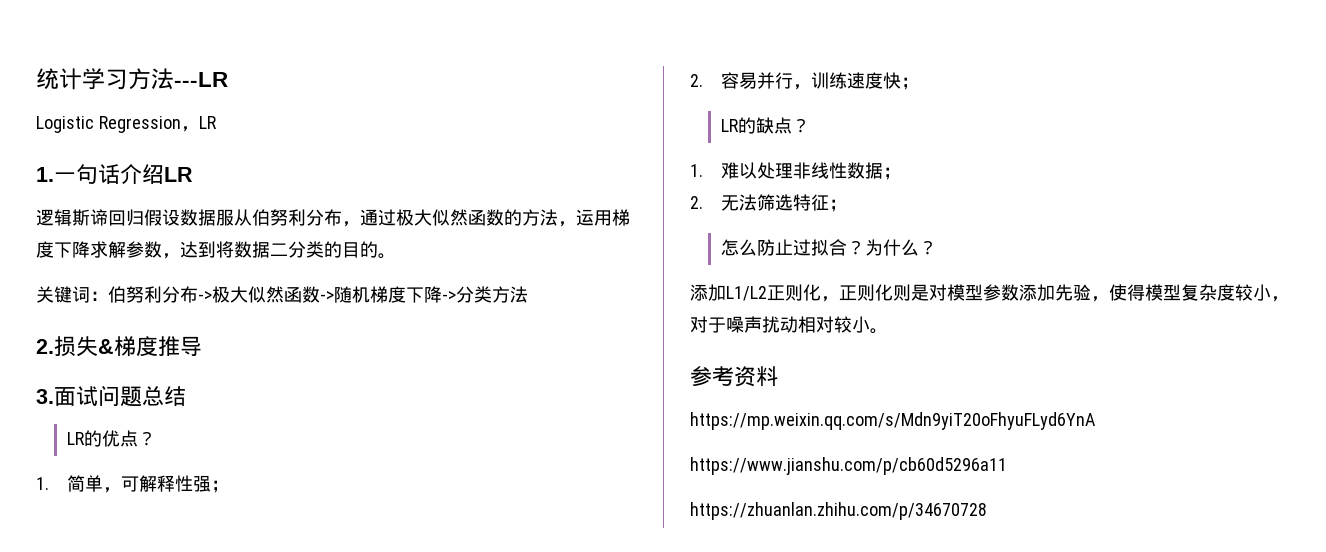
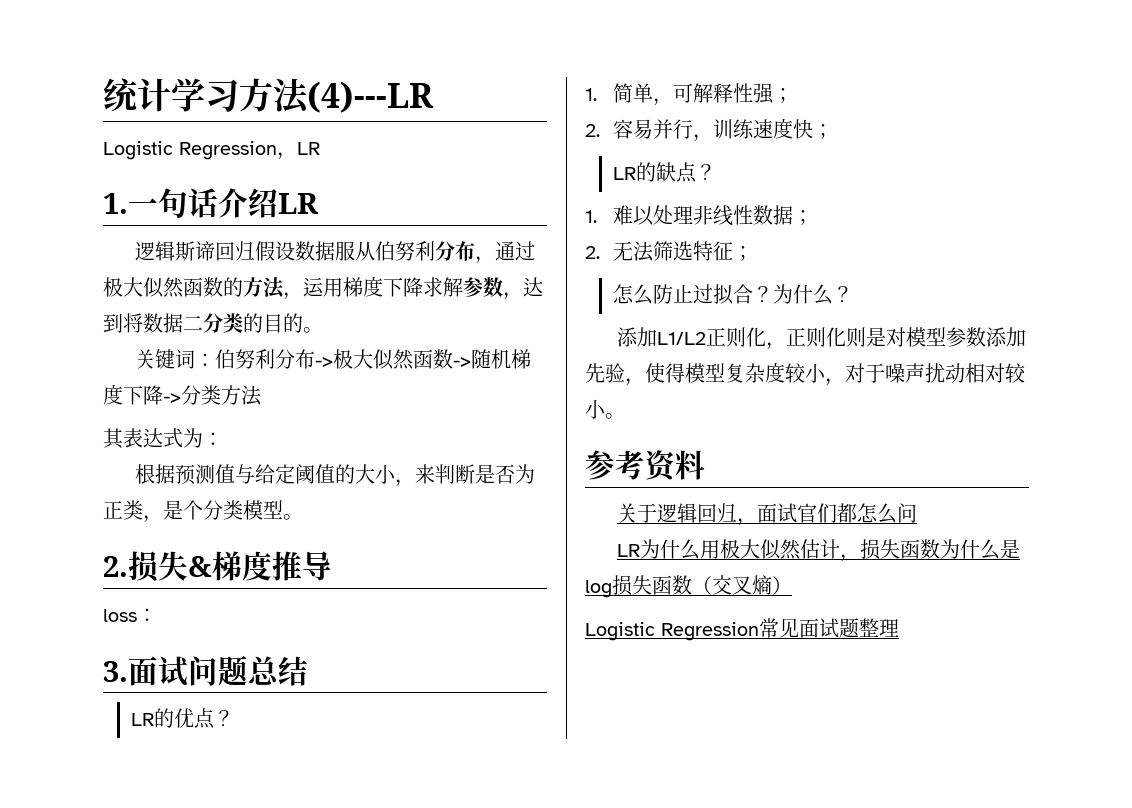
[174,72,228,87] ---LR -> [307,81,434,113] (4)---LR
(528, 294) none -> [103,428,223,449] [134,464,535,487] [103,500,303,523] // 其表达式为： // 根据预测值与给定阈值的大小，来判断是否为正类，是个分类模型。
(202, 346) none -> [103,608,157,622] // loss：
[690,412,1096,430] [690,457,1007,475] [690,502,987,520] https://mp.weixin.qq.com/s/Mdn9yiT20oFhyuFLyd6YnA // https://www.jianshu.com/p/cb60d5296a11 // https://zhuanlan.zhihu.com/p/34670728 -> [616,503,917,526] [616,539,1020,562] [585,575,792,598] [585,618,899,641] 关于逻辑回归，面试官们都怎么问 // LR为什么用极大似然估计，损失函数为什么是log损失函数（交叉熵） // Logistic Regression常见面试题整理

